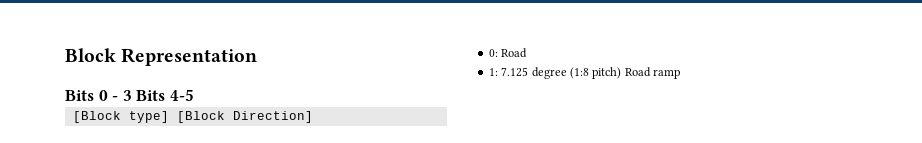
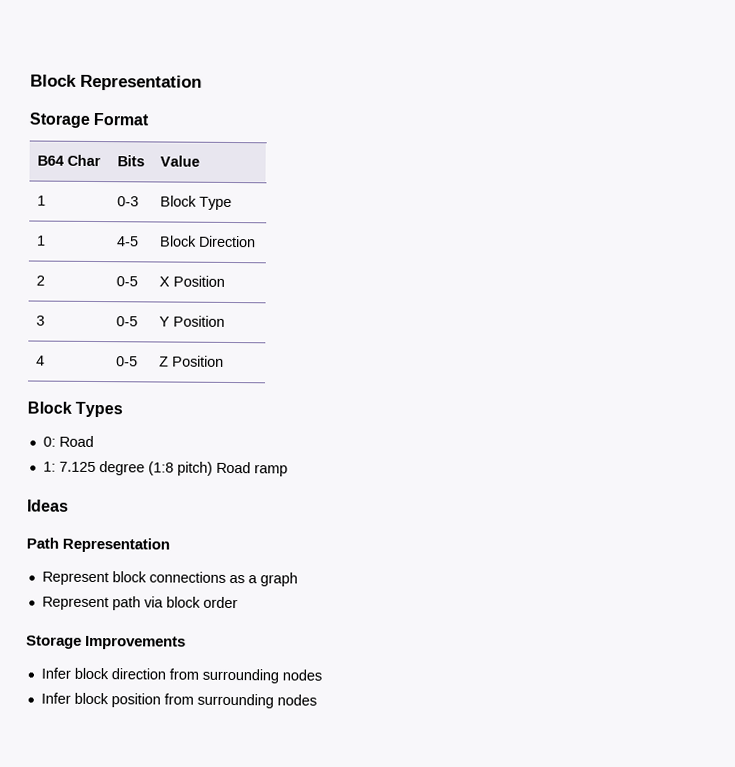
[65,89,194,101] [72,111,313,123] Bits 0 - 3 Bits 4-5 // [Block type] [Block Direction] -> [29,112,150,128] [36,154,101,167] [116,155,145,167] [159,155,200,167] [36,195,46,206] [116,196,139,207] [159,195,232,210] [36,235,46,246] [116,236,139,247] [158,235,256,248] [35,275,45,286] [115,276,138,287] [158,275,225,287] [35,315,45,326] [115,316,138,327] [158,315,225,327] [35,355,45,366] [115,356,138,367] [158,355,224,367] [27,401,124,418] Storage Format // B64 Char | Bits | Value // 1 | 0-3 | Block Type // 1 | 4-5 | Block Direction // 2 | 0-5 | X Position // 3 | 0-5 | Y Position // 4 | 0-5 | Z Position // Block Types
(680, 74) none -> [27,499,69,512] [26,537,171,553] [41,571,298,587] [41,596,238,611] [26,635,187,650] [40,667,322,684] [40,692,317,709] // Ideas // Path Representation // Represent block connections as a graph // Represent path via block order // Storage Improvements // Infer block direction from surrounding nodes // Infer block position from surrounding nodes

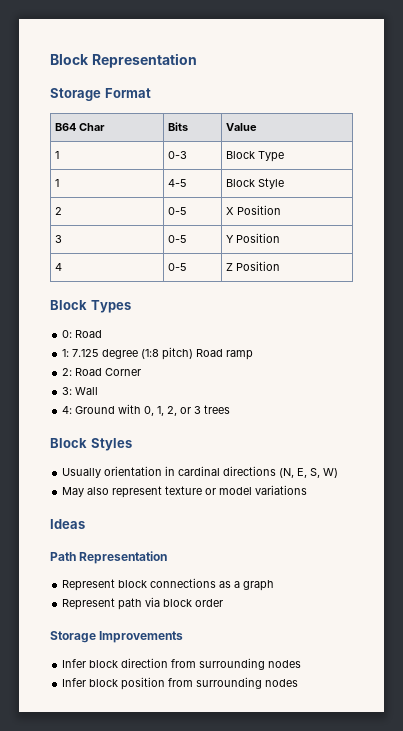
[197,235,256,248] Direction -> [258,178,285,189] Style
(288, 470) none -> [62,368,142,376] [62,387,99,395] [62,404,231,416] [50,438,132,451] [62,466,339,478] [62,485,308,498] // 2: Road Corner // 3: Wall // 4: Ground with 0, 1, 2, or 3 trees // Block Styles // Usually orientation in cardinal directions (N, E, S, W) // May also represent texture or model variations

